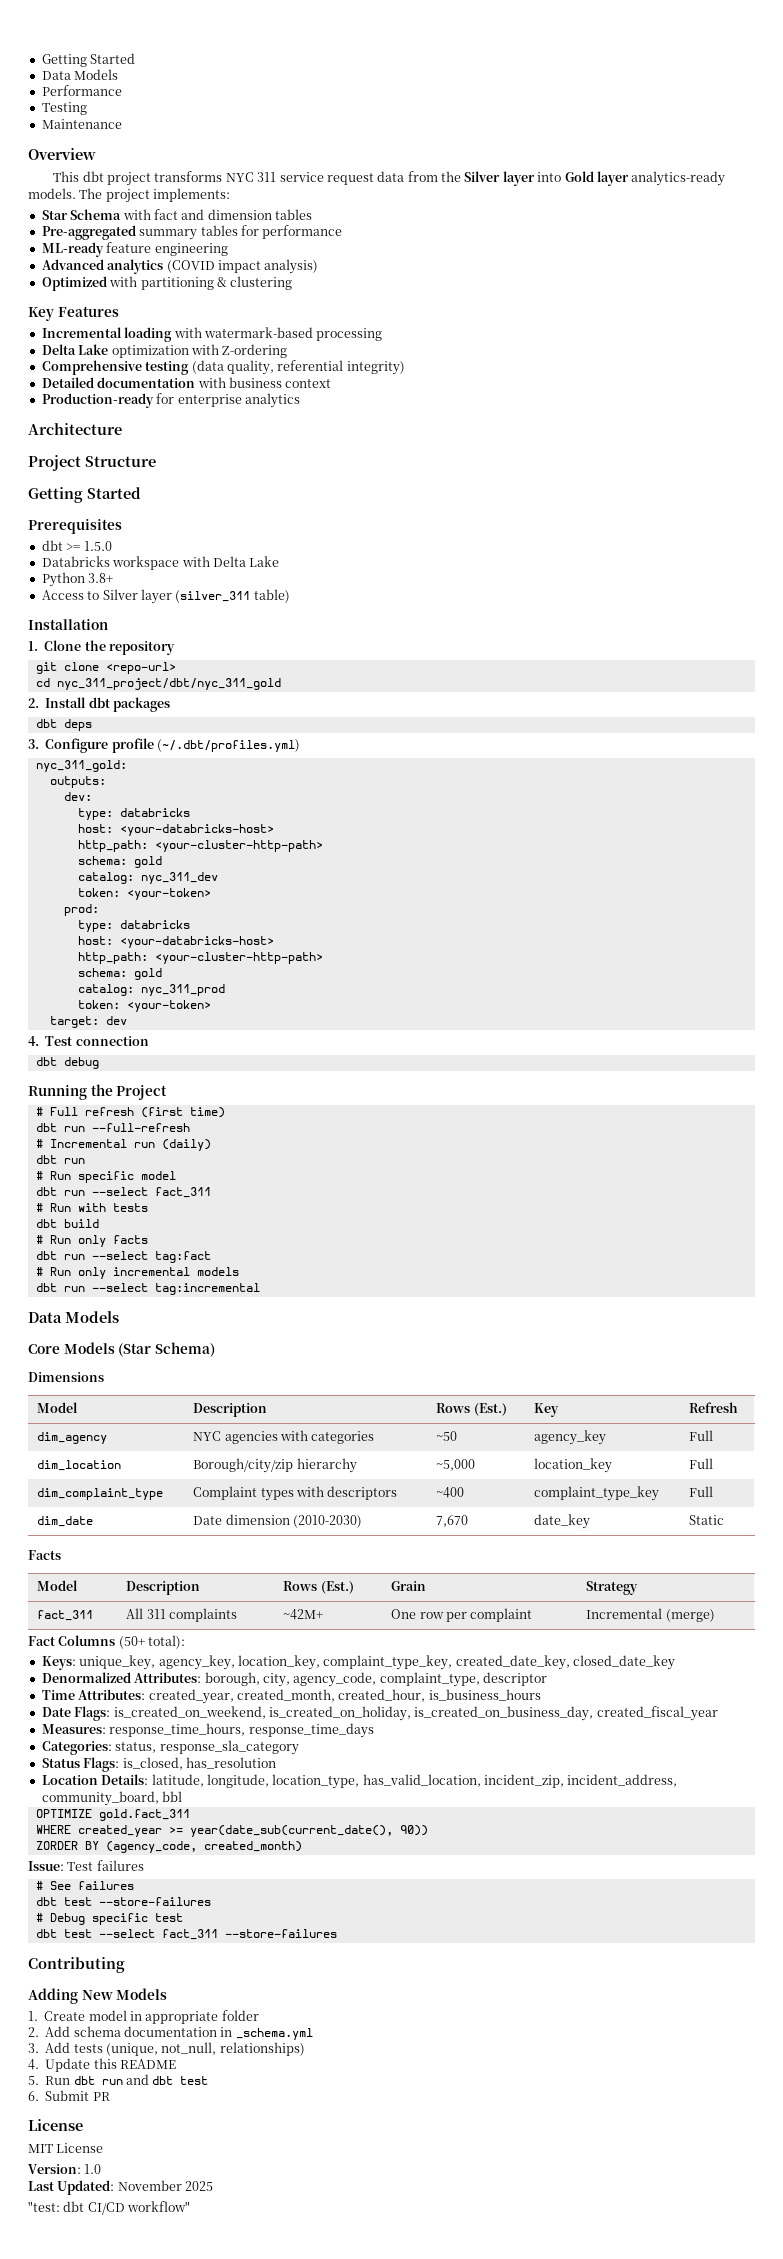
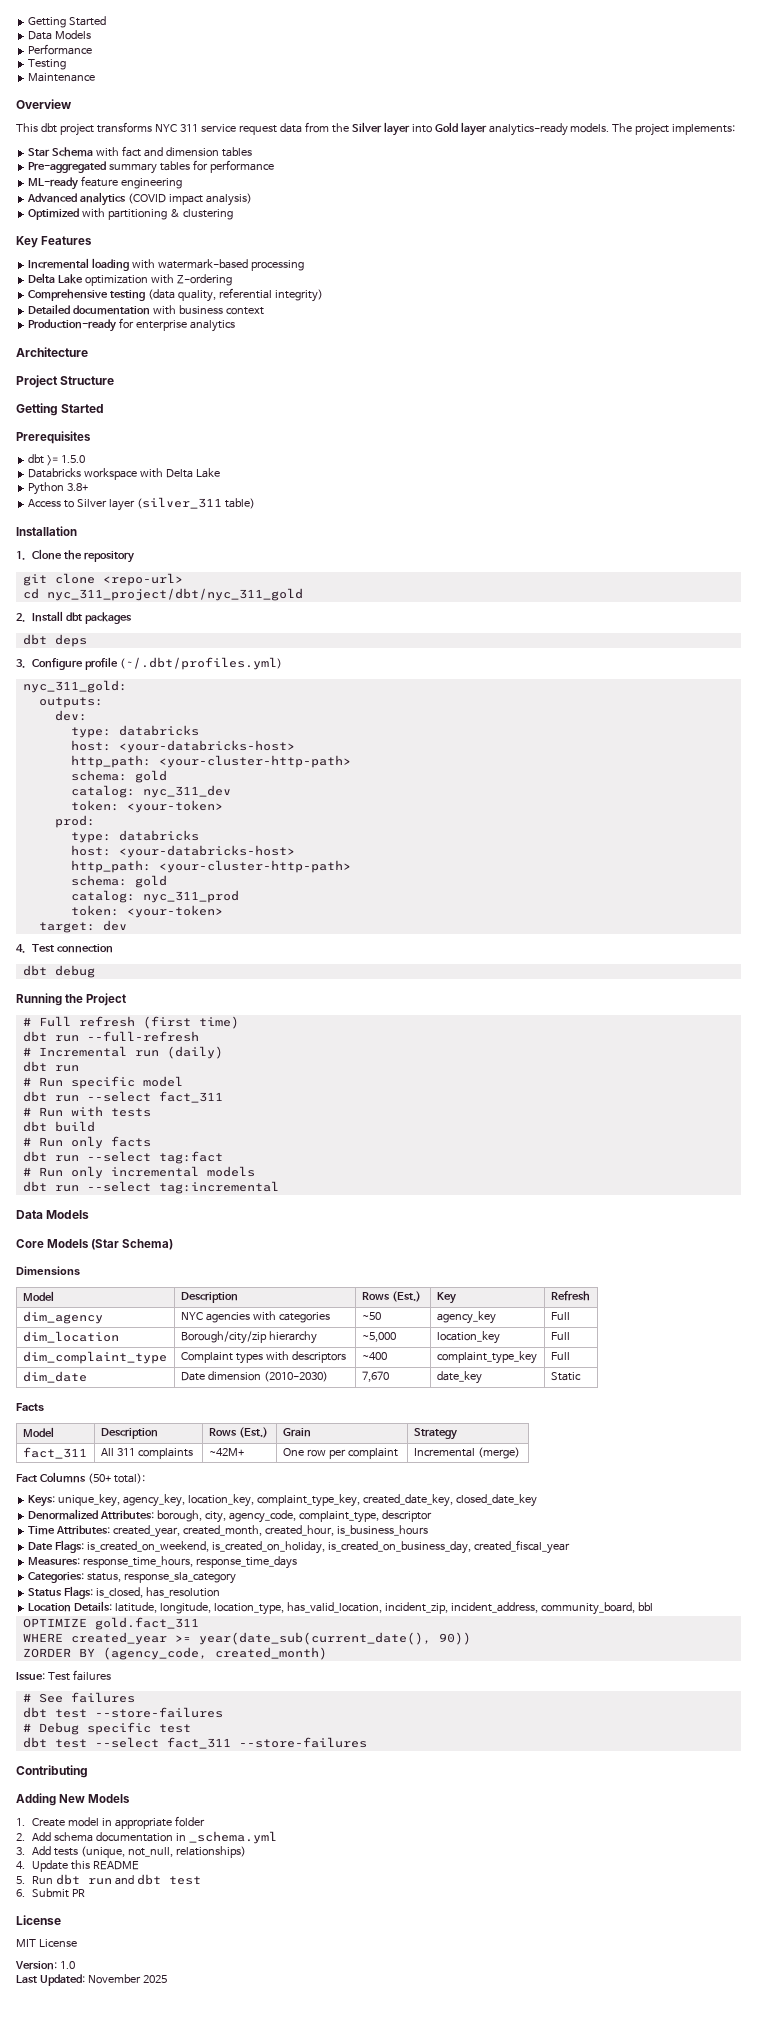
[28,2201,191,2215] // "test: dbt CI/CD workflow" -> (167, 1979) none

